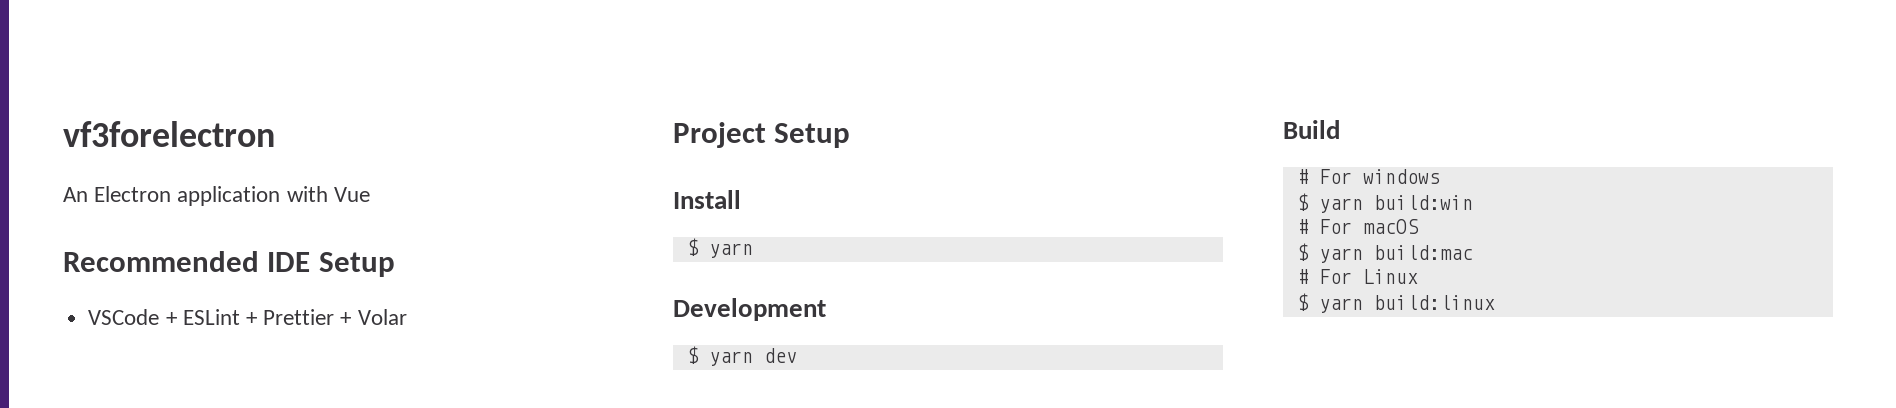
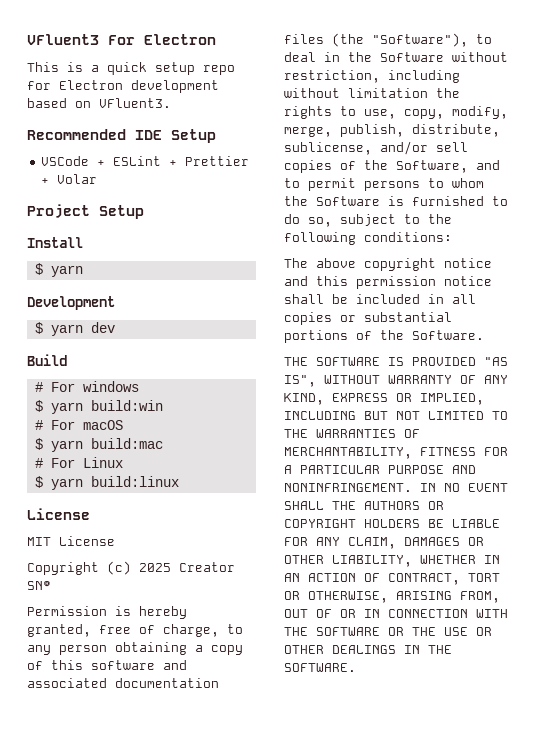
[63,121,275,147] [63,186,370,206] vf3forelectron // An Electron application with Vue -> [27,34,216,45] [27,62,235,75] [27,80,219,93] [27,98,171,108] VFluent3 For Electron // This is a quick setup repo for Electron development based on VFluent3.
(1495, 302) none -> [27,508,90,520] [27,536,115,546] [27,561,235,575] [27,581,51,590] [27,606,187,619] [27,624,243,637] [27,642,243,655] [27,660,187,670] [27,678,219,688] [284,33,492,47] [284,52,508,62] [284,70,460,83] [284,88,460,98] [284,106,508,119] [284,124,500,137] [284,141,468,155] [284,160,500,173] [284,178,484,191] [284,196,508,206] [284,214,452,227] [284,232,452,245] [284,258,492,271] [284,276,492,289] [284,294,476,304] [284,312,452,325] [284,330,484,343] [284,357,508,366] [284,375,508,387] [284,393,484,405] [284,411,508,420] [284,429,420,438] [284,447,508,459] [284,465,476,474] [284,483,508,492] [284,501,444,510] [284,519,500,528] [284,537,484,549] [284,555,500,567] [284,573,500,585] [284,591,500,603] [284,609,508,618] [284,627,492,636] [284,645,452,654] [284,663,356,672] // License // MIT License // Copyright (c) 2025 Creator SN® // Permission is hereby granted, free of charge, to any person obtaining a copy of this software and associated documentation files (the "Software"), to deal in the Software without restriction, including without limitation the rights to use, copy, modify, merge, publish, distribute, sublicense, and/or sell copies of the Software, and to permit persons to whom the Software is furnished to do so, subject to the following conditions: // The above copyright notice and this permission notice shall be included in all copies or substantial portions of the Software. // THE SOFTWARE IS PROVIDED "AS IS", WITHOUT WARRANTY OF ANY KIND, EXPRESS OR IMPLIED, INCLUDING BUT NOT LIMITED TO THE WARRANTIES OF MERCHANTABILITY, FITNESS FOR A PARTICULAR PURPOSE AND NONINFRINGEMENT. IN NO EVENT SHALL THE AUTHORS OR COPYRIGHT HOLDERS BE LIABLE FOR ANY CLAIM, DAMAGES OR OTHER LIABILITY, WHETHER IN AN ACTION OF CONTRACT, TORT OR OTHERWISE, ARISING FROM, OUT OF OR IN CONNECTION WITH THE SOFTWARE OR THE USE OR OTHER DEALINGS IN THE SOFTWARE.

